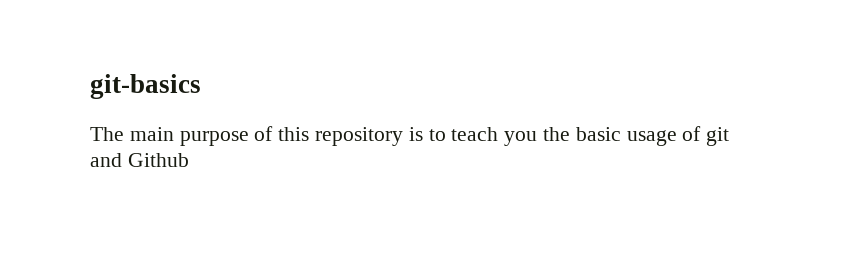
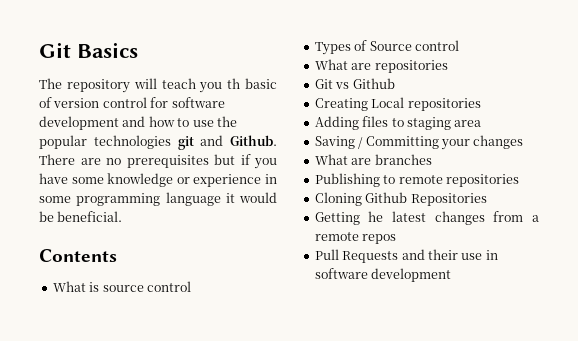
[90,74,201,99] git-basics -> [39,42,138,58] Git Basics
[129,126,730,146] [90,153,189,167] main purpose of this repository is to teach you the basic usage of git and Github -> [66,78,277,93] [39,97,225,108] [39,116,237,130] [39,135,277,150] [39,154,277,169] [39,173,277,187] [39,192,277,206] [39,211,123,222] [39,249,117,262] [52,281,191,292] [314,40,459,55] [314,59,448,73] [314,78,395,89] [314,97,481,111] [314,116,482,130] [314,135,524,150] [314,154,432,165] [314,173,519,187] [314,192,487,206] [314,211,539,225] [314,232,397,244] [314,249,498,263] [314,268,452,282] repository will teach you th basic of version control for software development and how to use the popular technologies git and Github. There are no prerequisites but if you have some knowledge or experience in some programming language it would be beneficial. // Contents // What is source control // Types of Source control // What are repositories // Git vs Github // Creating Local repositories // Adding files to staging area // Saving / Committing your changes // What are branches // Publishing to remote repositories // Cloning Github Repositories // Getting he latest changes from a remote repos // Pull Requests and their use in software development

